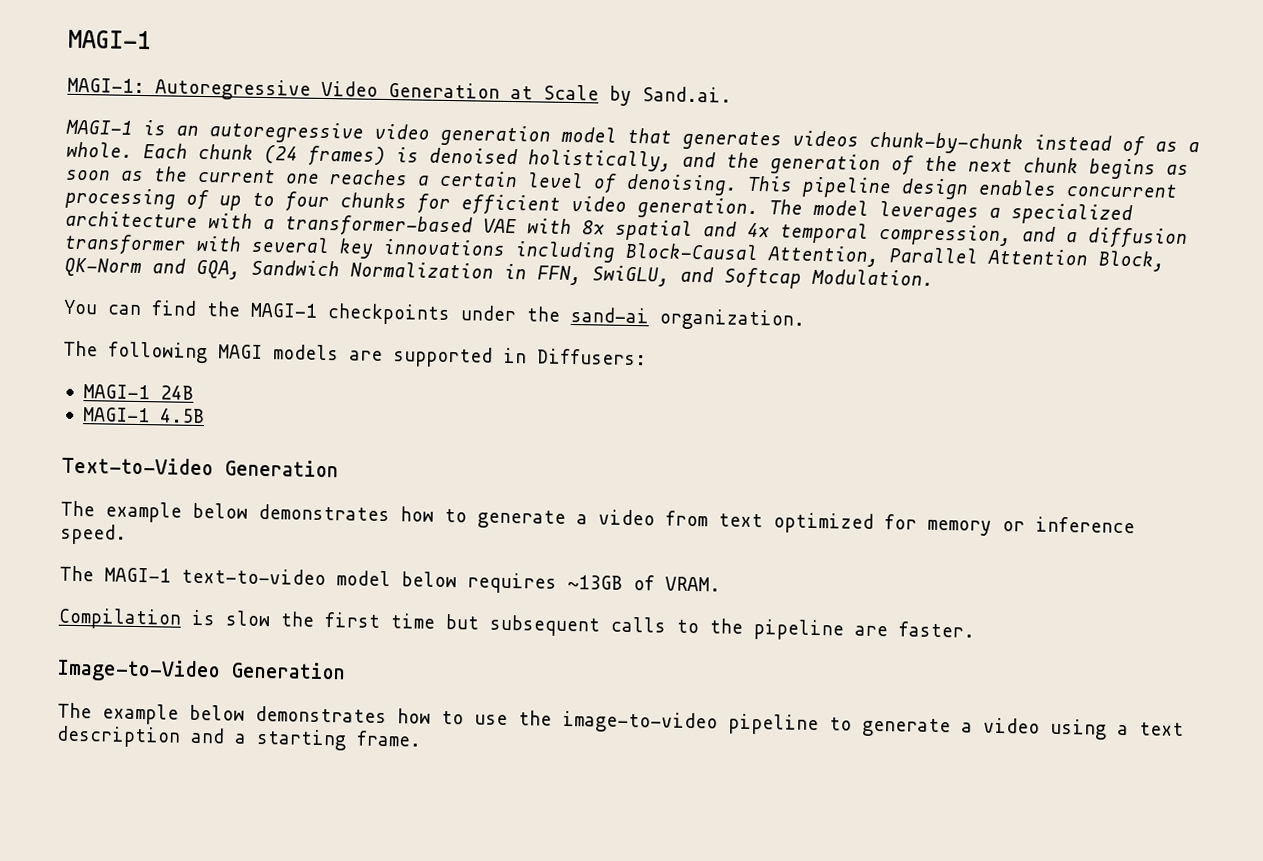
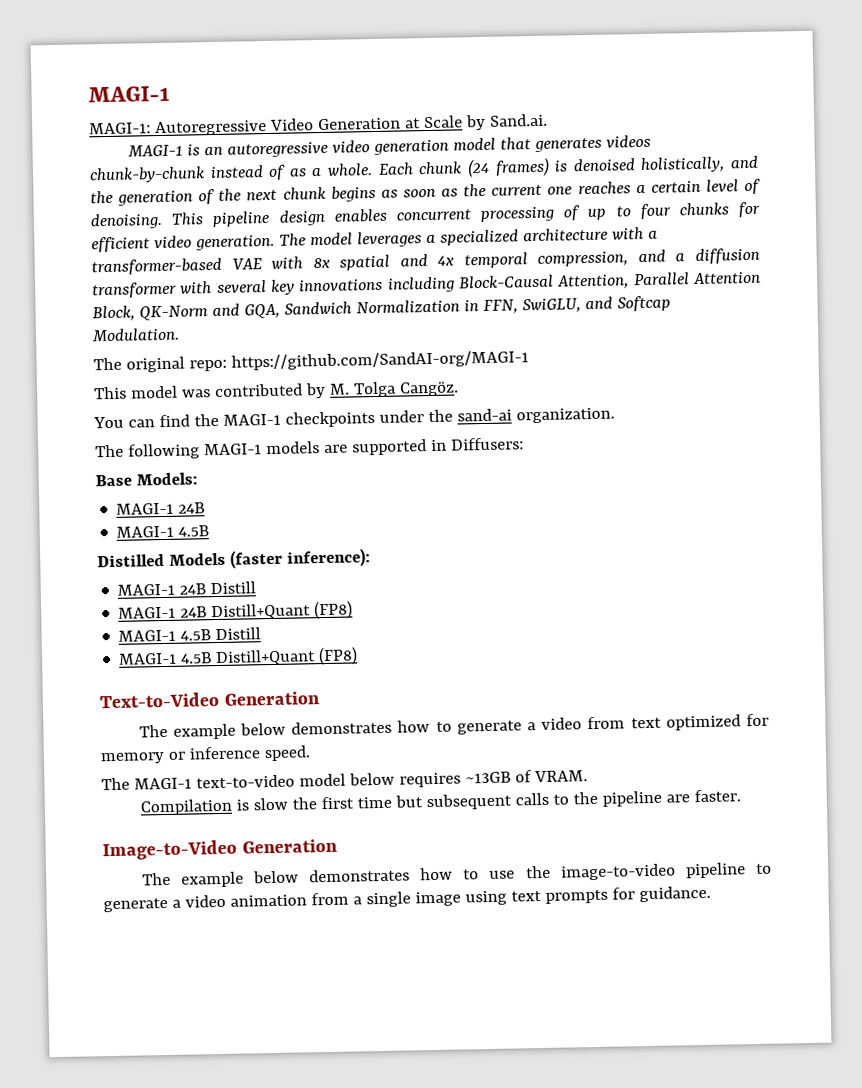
(934, 277) none -> [93,350,529,373] [94,381,459,400] // The original repo: https://github.com/SandAI-org/MAGI-1 // This model was contributed by M. Tolga Cangöz.
[218,344,263,359] MAGI -> [203,443,262,456] MAGI-1
(647, 357) none -> [95,472,198,487] // Base Models:
(205, 416) none -> [97,548,371,569] [117,581,257,596] [118,600,354,621] [118,627,262,642] [118,646,359,667] // Distilled Models (faster inference): // MAGI-1 24B Distill // MAGI-1 24B Distill+Quant (FP8) // MAGI-1 4.5B Distill // MAGI-1 4.5B Distill+Quant (FP8)
[1050,718,1184,740] [56,725,422,751] using a text description and a starting frame. -> [229,885,711,908] animation from a single image using text prompts for guidance.

